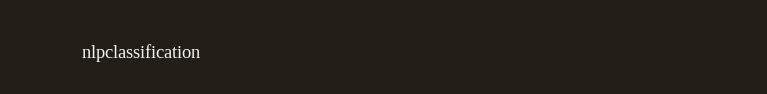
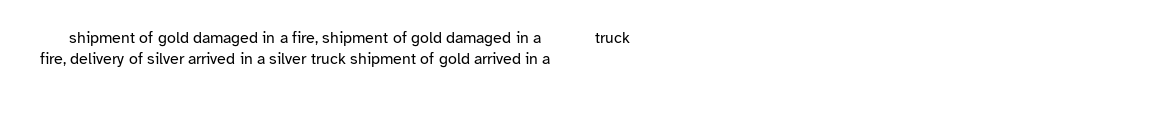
[82,44,200,62] nlpclassification -> [69,31,541,47] [40,52,551,68] [595,32,630,43] shipment of gold damaged in a fire, shipment of gold damaged in a fire, delivery of silver arrived in a silver truck shipment of gold arrived in a truck

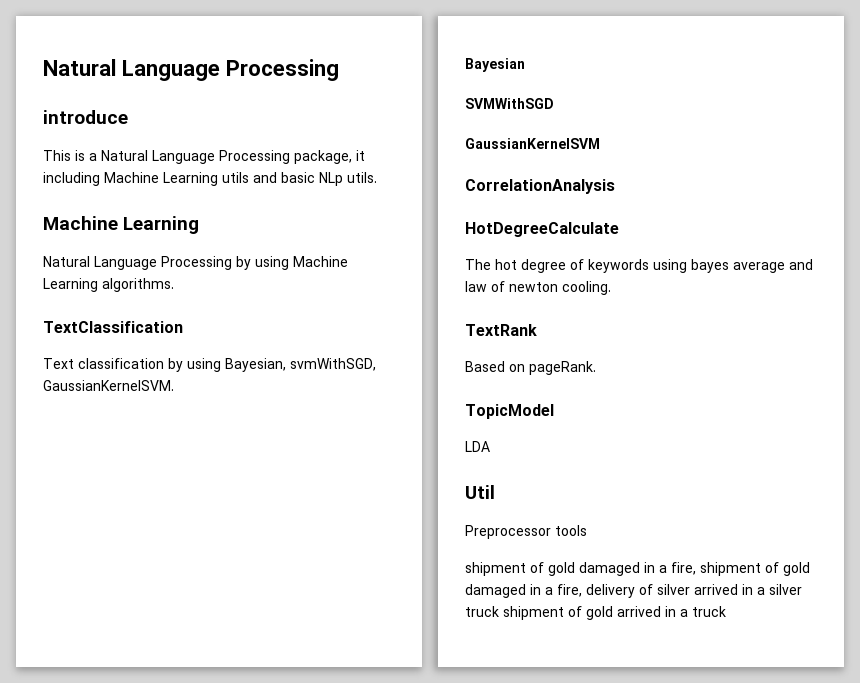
(69, 38) none -> [43,59,339,81] [43,110,128,124] [43,150,365,164] [43,172,377,186] [43,216,200,234] [43,256,348,270] [43,278,174,292] [43,321,183,333] [43,358,376,372] [43,380,174,391] [465,58,525,72] [465,98,554,109] [465,138,600,149] [465,179,615,194] [465,222,619,237] [465,259,813,273] [465,281,611,295] [465,324,537,336] [465,361,596,375] [465,404,554,419] [465,441,490,452] [465,485,495,499] [465,525,587,539] Natural Language Processing // introduce // This is a Natural Language Processing package, it including Machine Learning utils and basic NLp utils. // Machine Learning // Natural Language Processing by using Machine Learning algorithms. // TextClassification // Text classification by using Bayesian, svmWithSGD, GaussianKernelSVM. // Bayesian // SVMWithSGD // GaussianKernelSVM // CorrelationAnalysis // HotDegreeCalculate // The hot degree of keywords using bayes average and law of newton cooling. // TextRank // Based on pageRank. // TopicModel // LDA // Util // Preprocessor tools //

